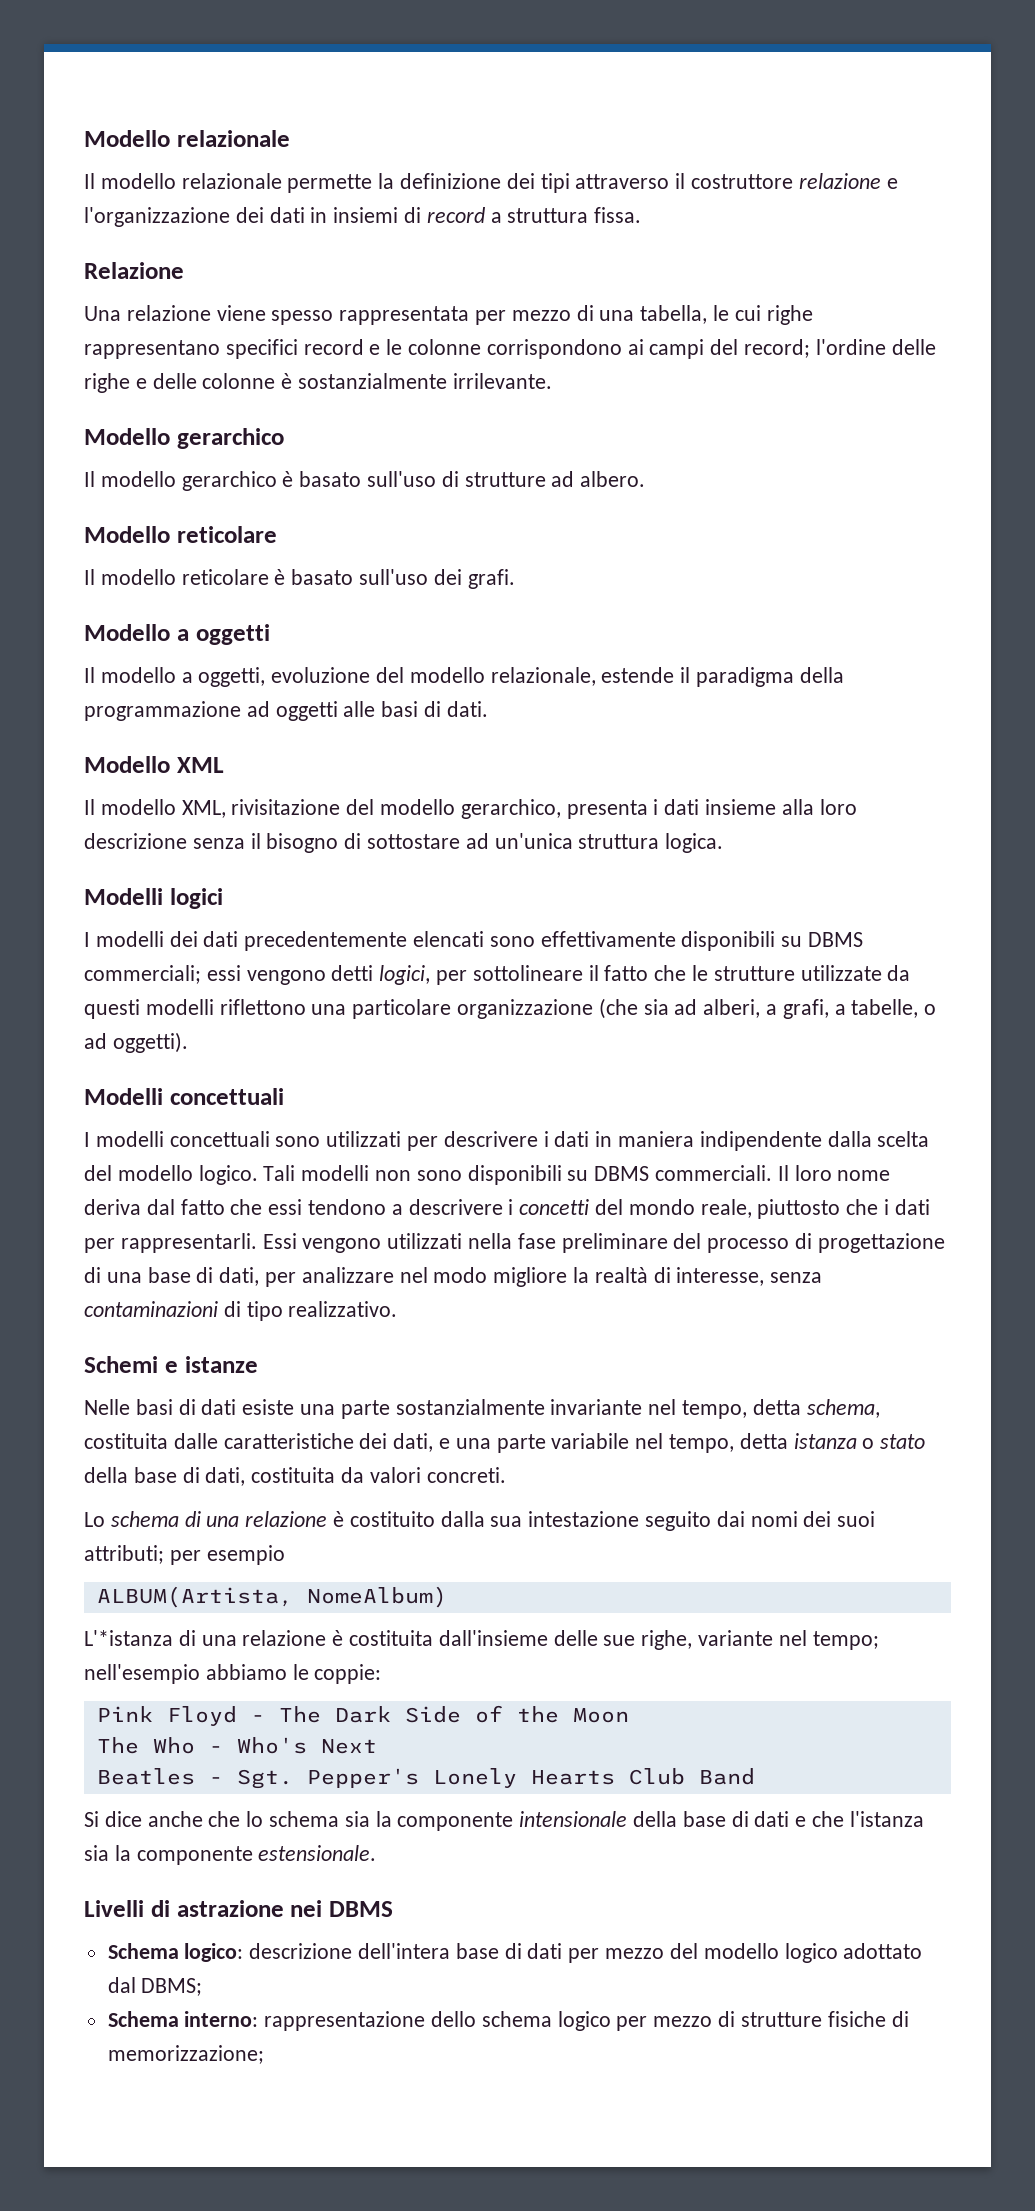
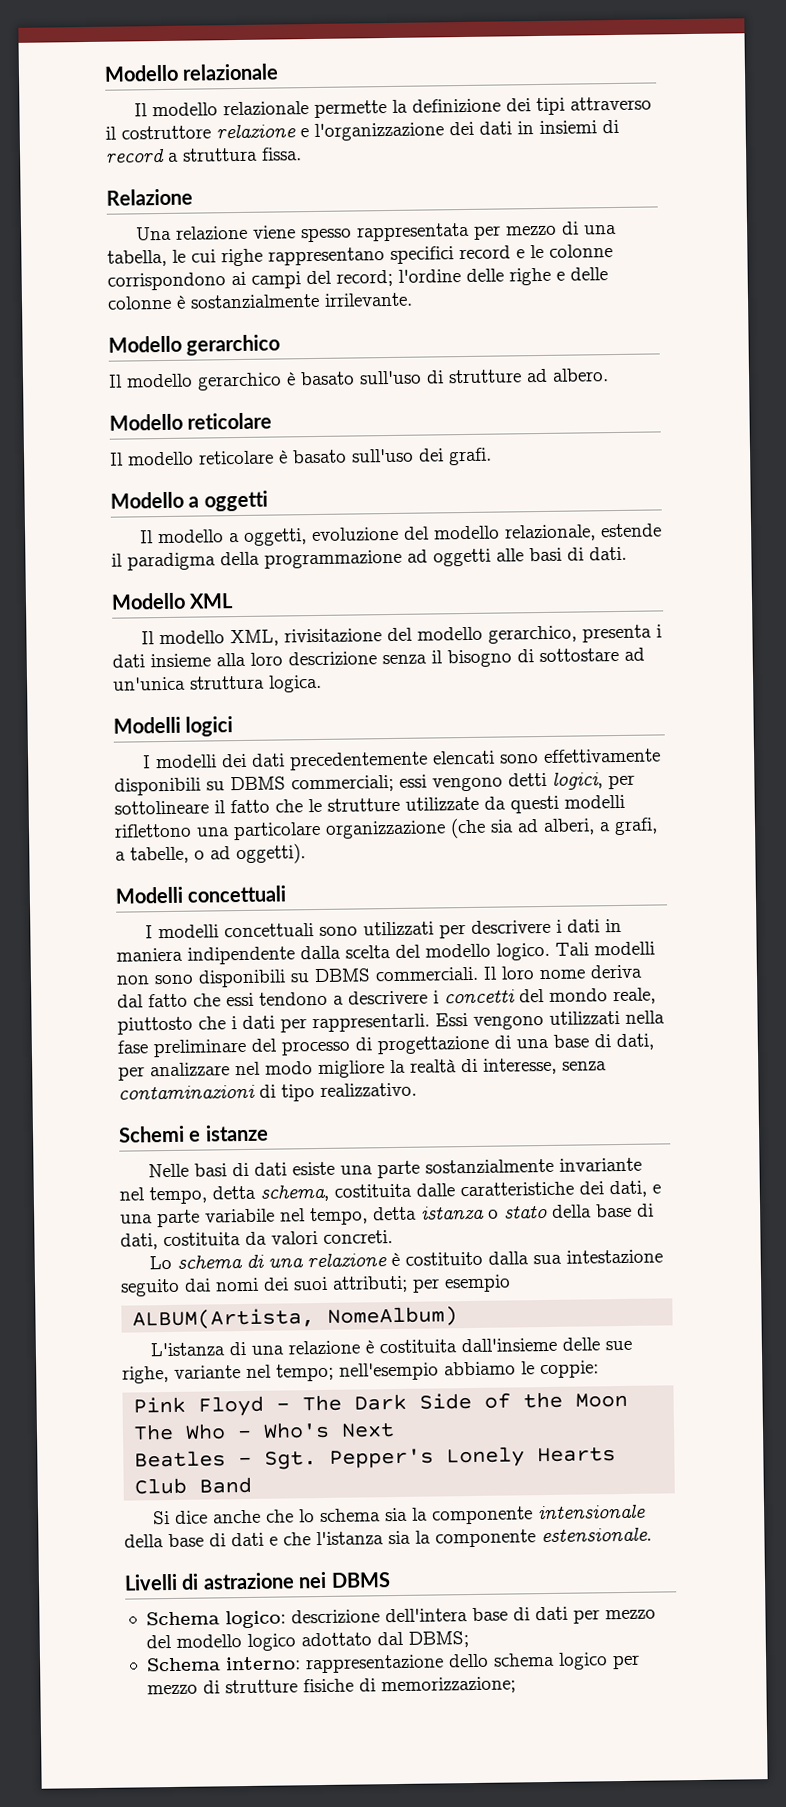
[84,1630,173,1646] L'*istanza -> [149,1342,225,1357] L'istanza

